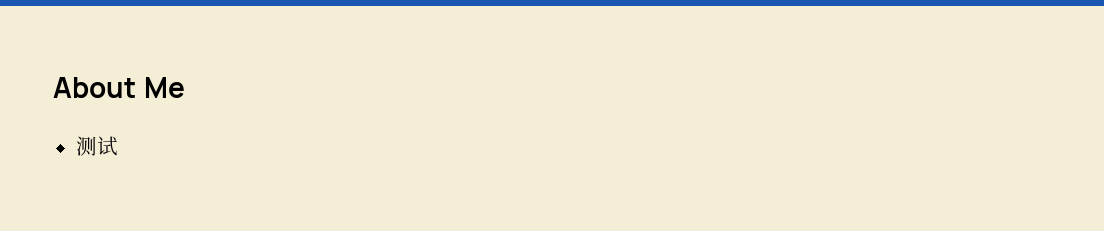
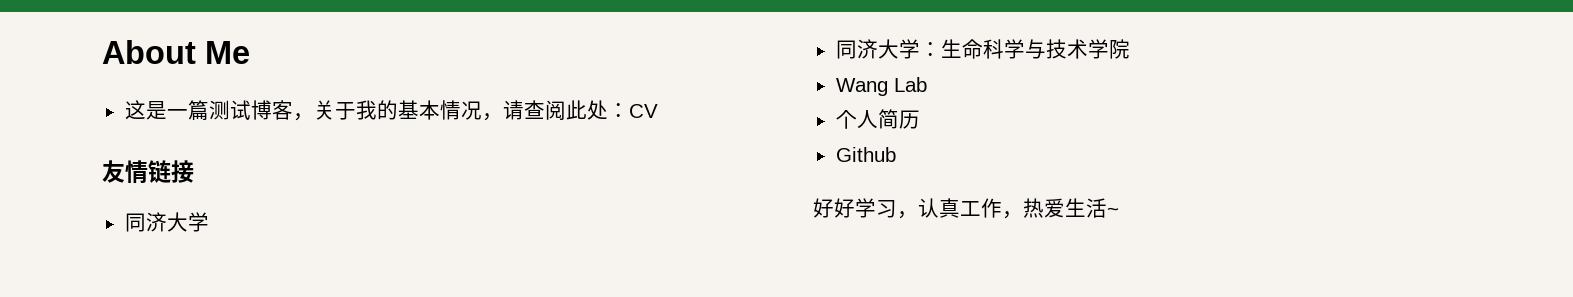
[75,136,118,156] 测试 -> [124,100,658,121] [102,160,194,184] [124,212,209,232] [835,39,1130,59] [835,77,927,96] [835,109,920,129] [835,147,896,162] [813,198,1119,219] 这是一篇测试博客，关于我的基本情况，请查阅此处：CV // 友情链接 // 同济大学 // 同济大学：生命科学与技术学院 // Wang Lab // 个人简历 // Github // 好好学习，认真工作，热爱生活~

